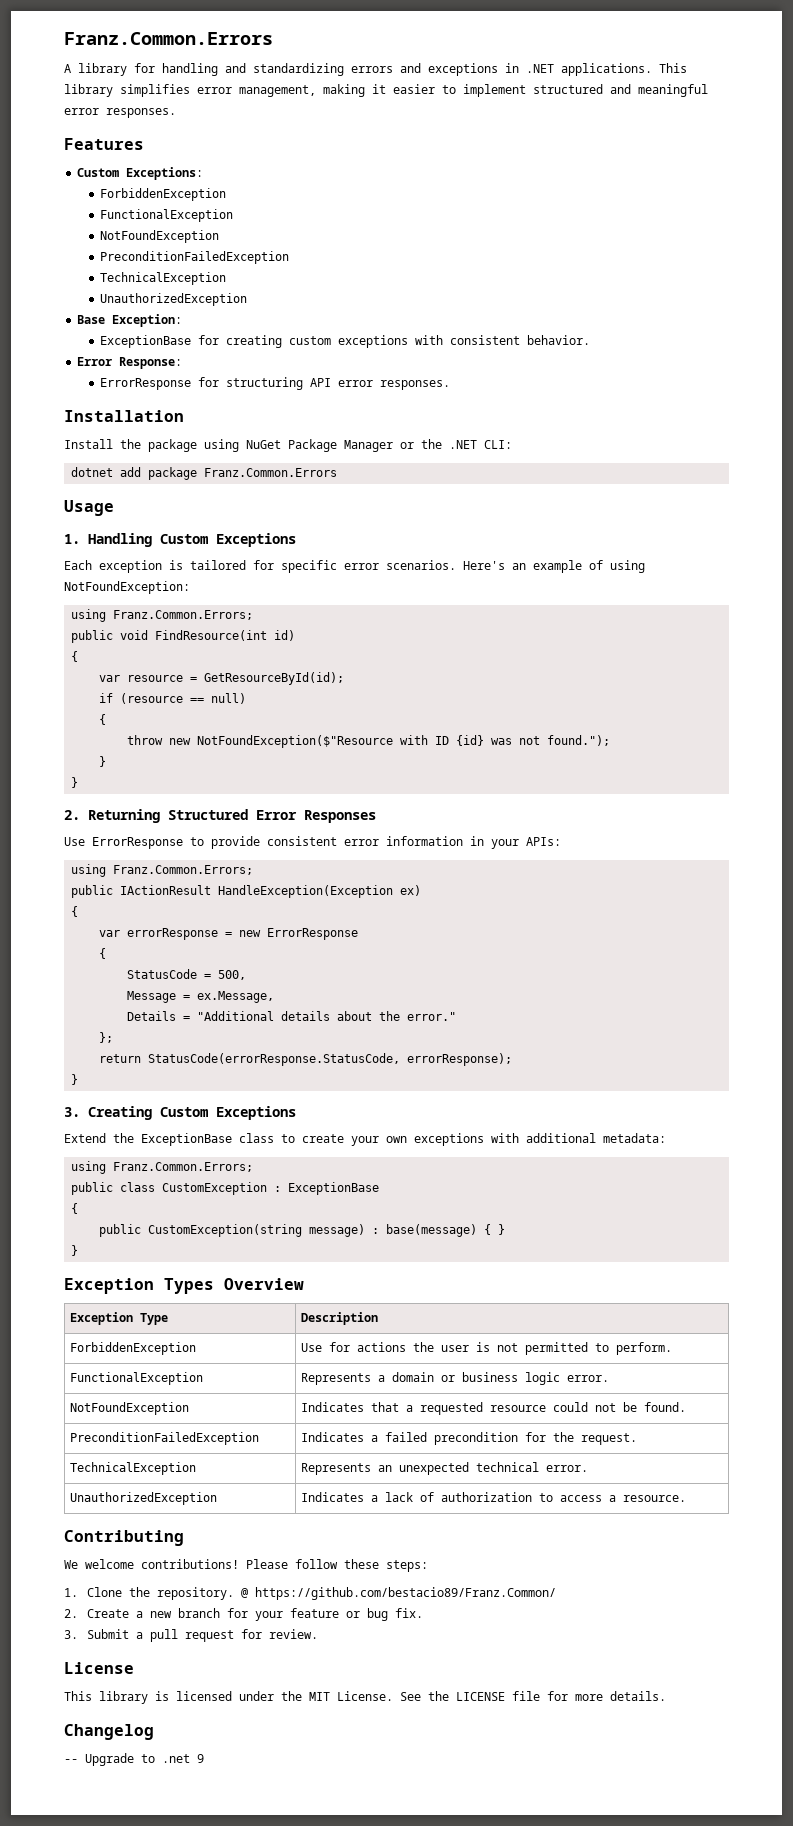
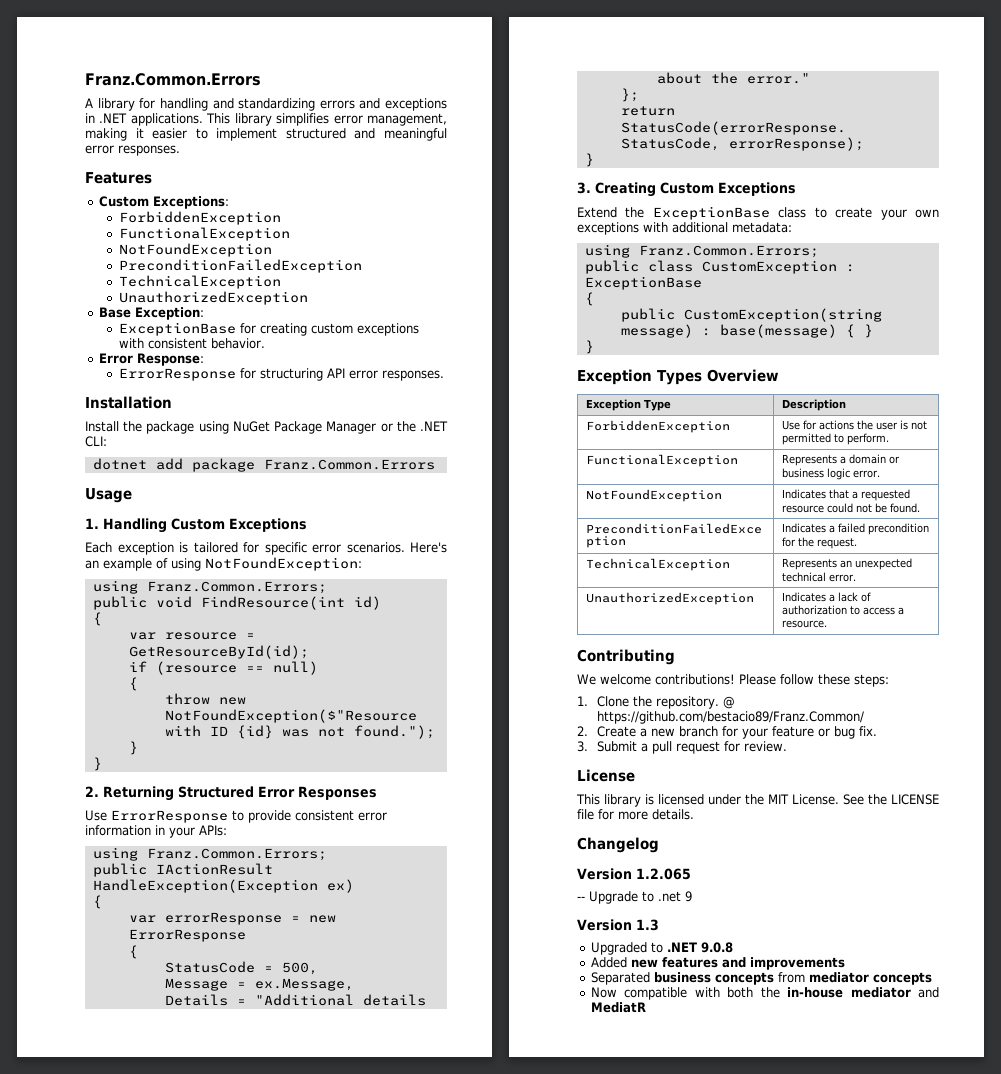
(154, 1732) none -> [577,868,691,880] // Version 1.2.065
(204, 1758) none -> [577,919,659,931] [590,942,733,955] [590,957,845,970] [590,972,932,985] [590,987,939,1000] [590,1002,646,1013] // Version 1.3 // Upgraded to .NET 9.0.8 // Added new features and improvements // Separated business concepts from mediator concepts // Now compatible with both the in-house mediator and MediatR

